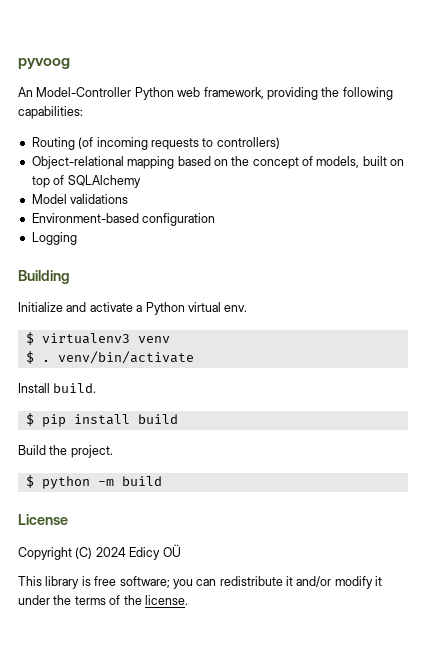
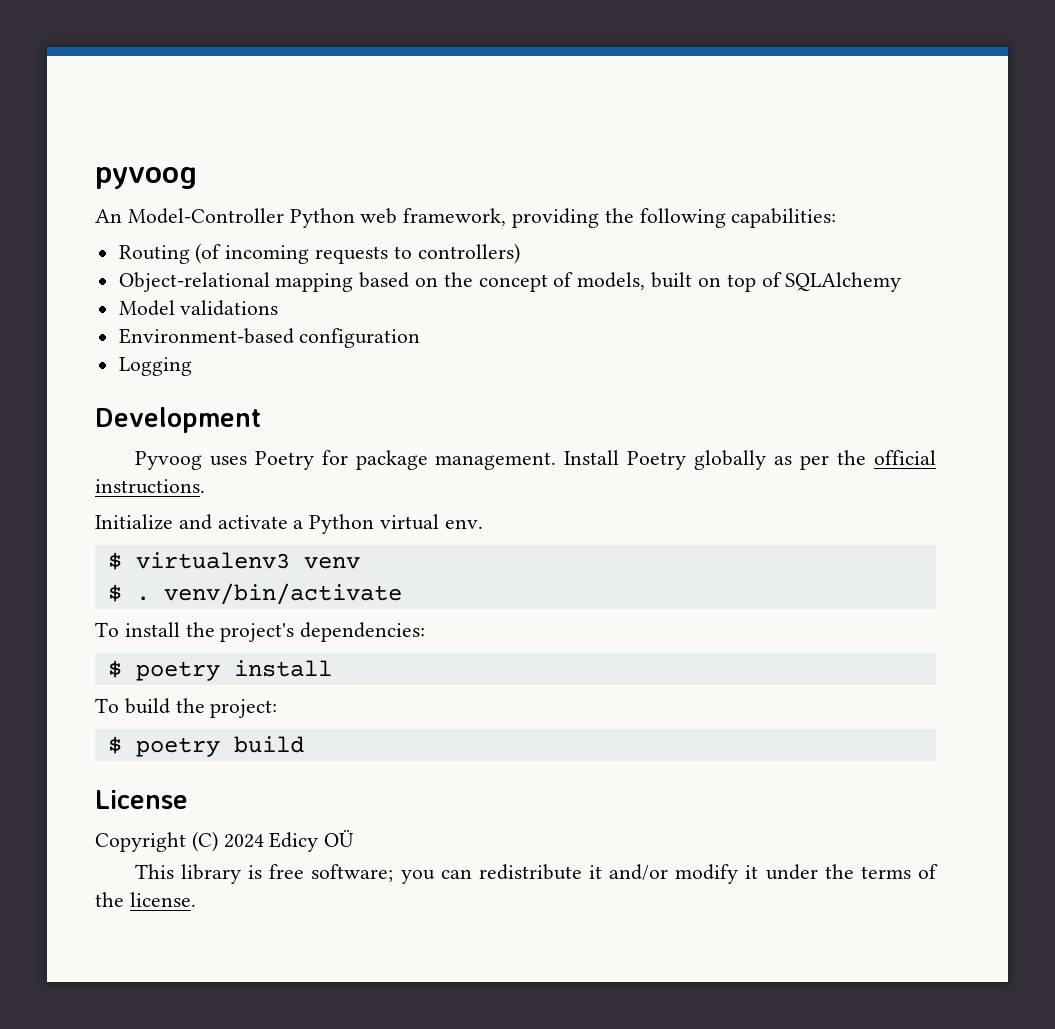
[18,270,70,284] Building -> [95,407,261,433] [134,450,936,470] [95,479,205,494] Development // Pyvoog uses Poetry for package management. Install Poetry globally as per the official instructions.
[18,383,97,393] [25,413,178,427] [18,445,113,458] [25,475,114,489] Install build. // $ pip install build // Build the project. // $ python -m -> [95,622,426,642] [107,660,332,681] [95,698,278,718] [107,736,220,757] To install the project's dependencies: // $ poetry install // To build the project: // $ poetry

